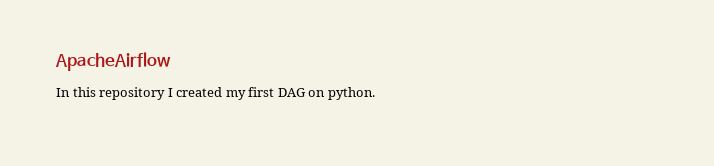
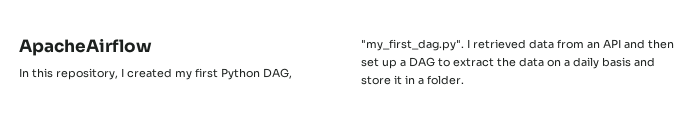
[99,87,166,100] repository -> [56,68,118,80] repository,
[277,87,375,100] DAG on python. -> [221,68,292,80] [361,39,674,51] [361,57,655,69] [361,75,464,85] Python DAG, "my_first_dag.py". I retrieved data from an API and then set up a DAG to extract the data on a daily basis and store it in a folder.

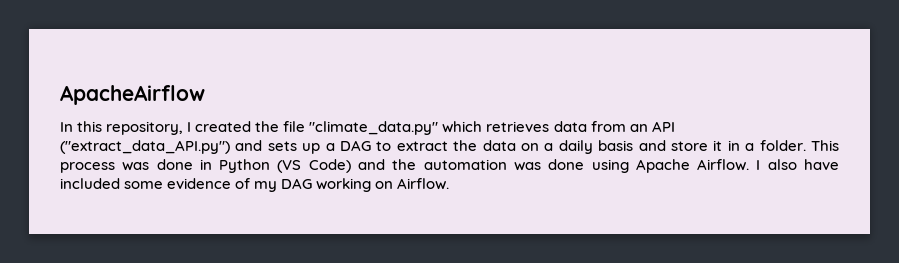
[175,68,292,80] [361,39,526,51] my first Python DAG, "my_first_dag.py". I retrieved -> [255,121,550,135] the file "climate_data.py" which retrieves
[624,39,674,49] [361,58,379,67] and then set -> [60,140,297,154] ("extract_data_API.py") and sets
(464, 80) none -> [810,140,839,151] [60,159,839,173] [60,178,450,192] This process was done in Python (VS Code) and the automation was done using Apache Airflow. I also have included some evidence of my DAG working on Airflow.

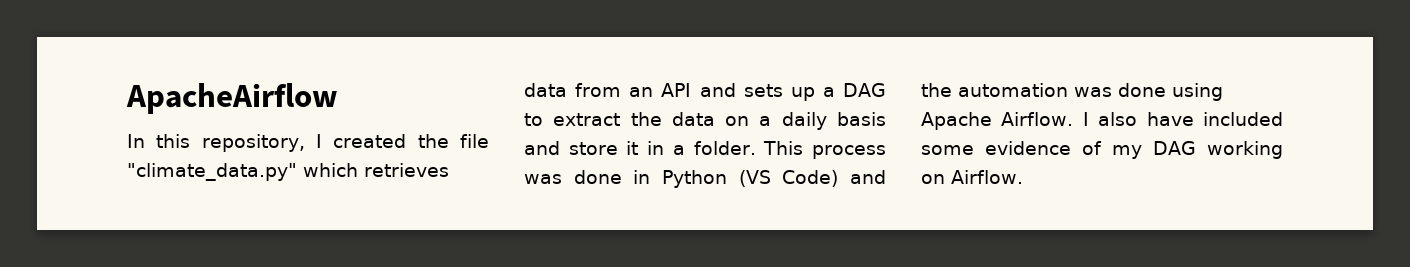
[60,140,230,154] ("extract_data_API.py") -> (692, 90) none

